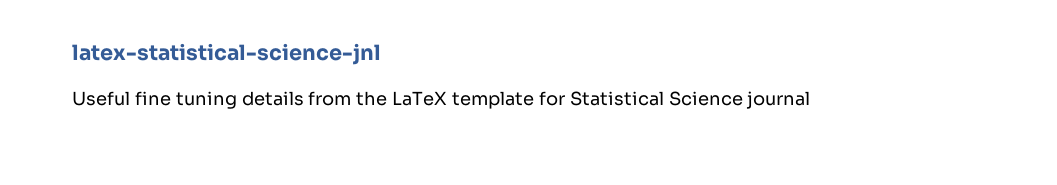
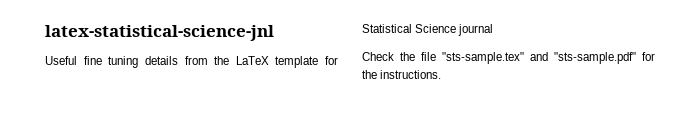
(811, 100) none -> [362,52,655,64] [362,70,442,79] // Check the file "sts-sample.tex" and "sts-sample.pdf" for the instructions.

